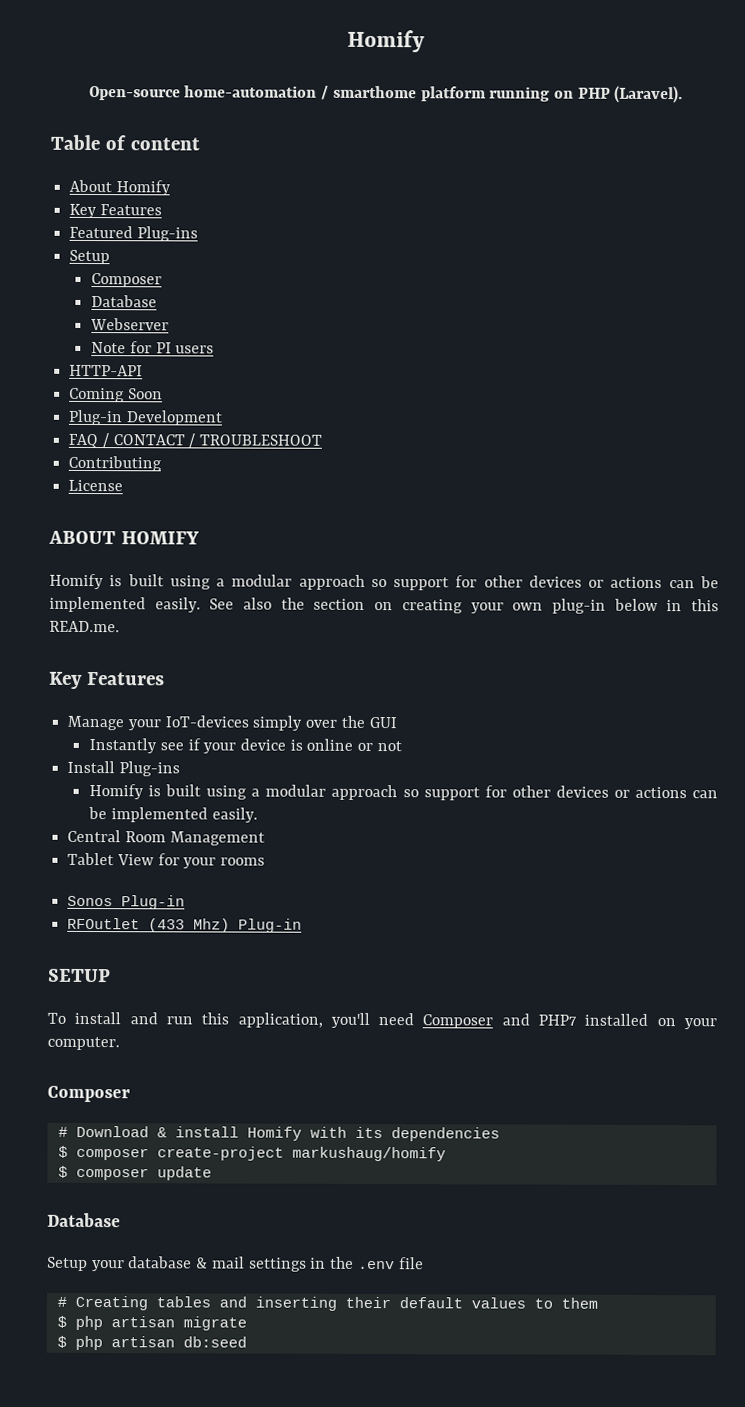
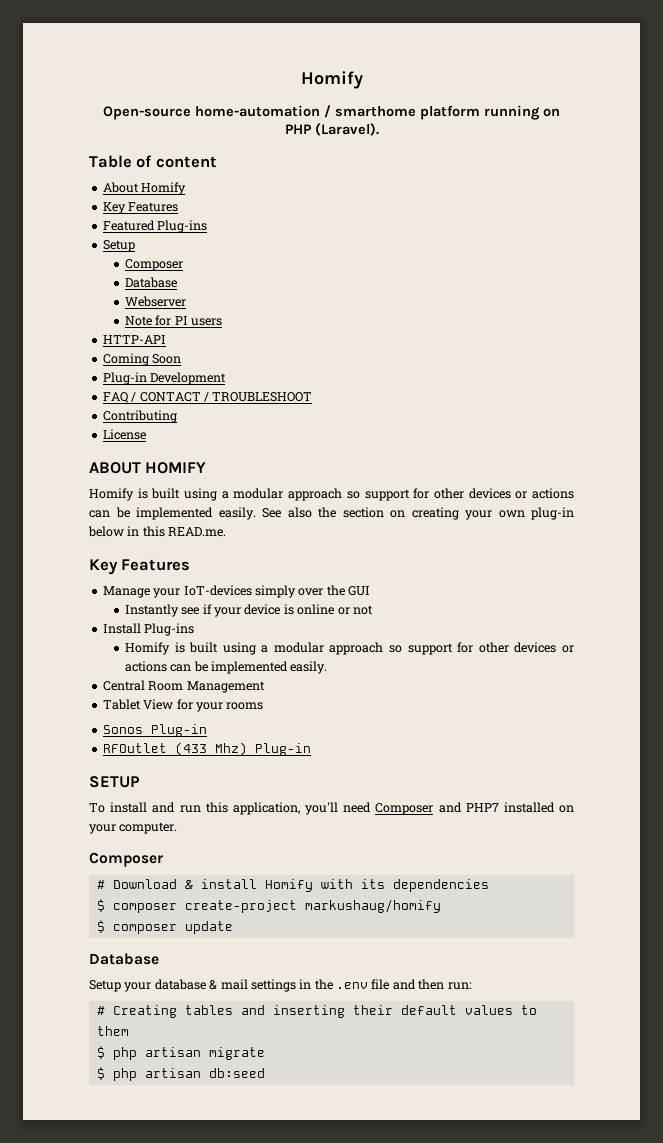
(424, 1263) none -> [392,979,472,990] and then run:

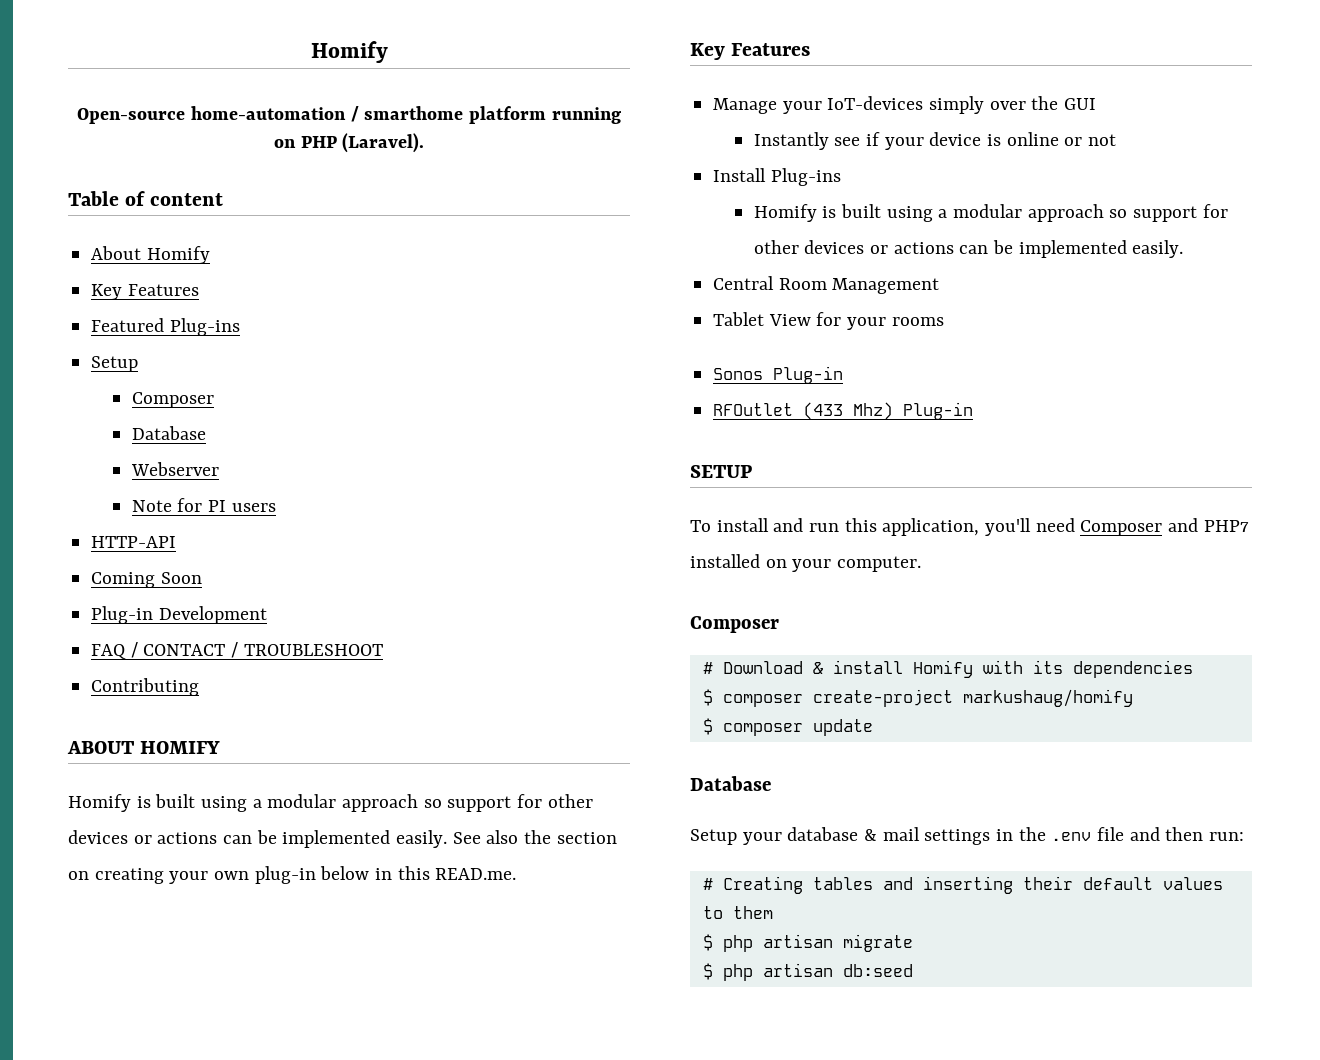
[102,429,146,440] // License -> (200, 687) none

